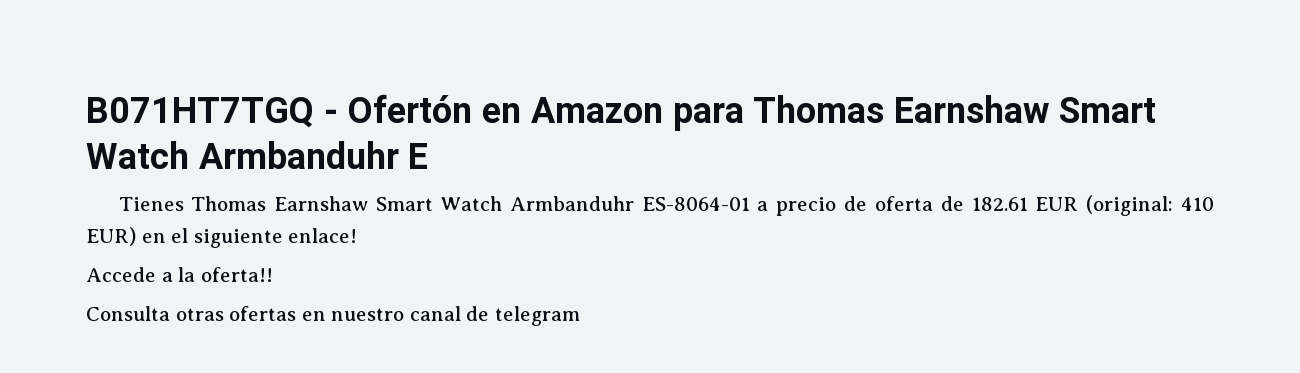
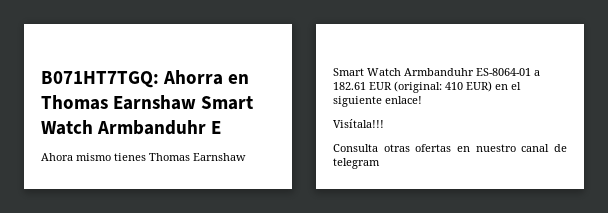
[86,94,744,131] B071HT7TGQ - Ofertón en Amazon para -> [41,70,250,88] B071HT7TGQ: Ahorra en
[118,197,184,211] Tienes -> [41,153,146,161] Ahora mismo tienes
[776,196,964,216] precio de oferta de -> (540, 73) none
[86,267,273,282] Accede a la oferta!! -> [333,119,384,128] Visítala!!!

